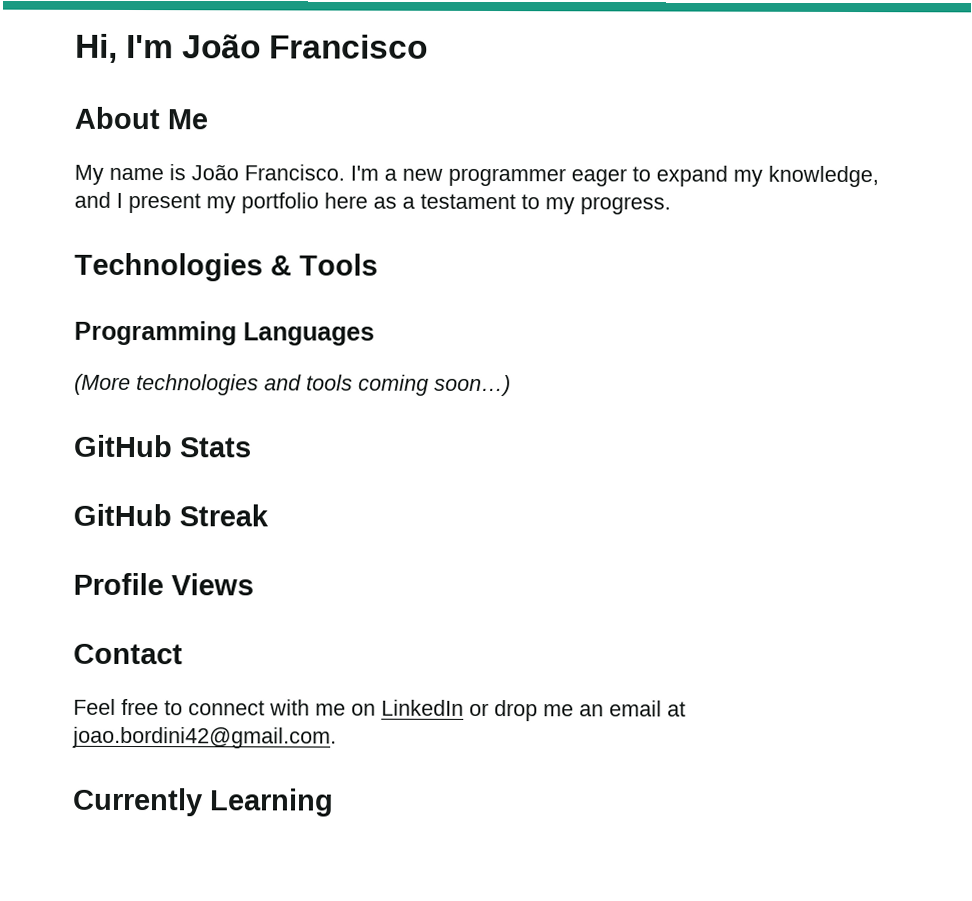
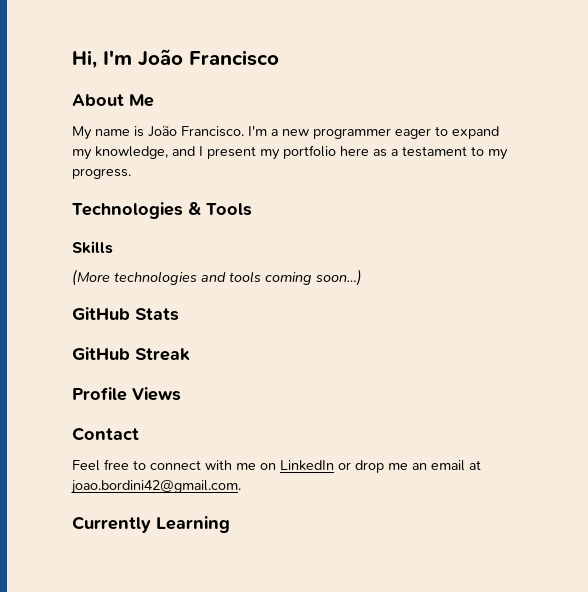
[74,320,375,346] Programming Languages -> [72,241,113,254] Skills

